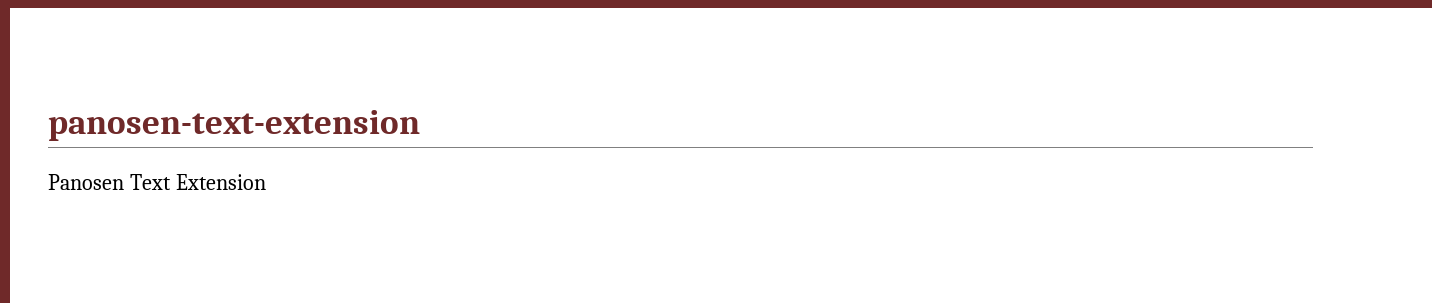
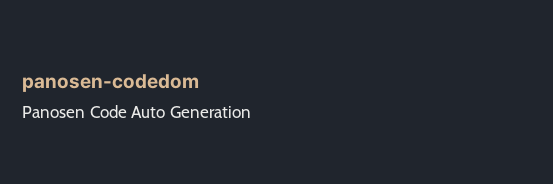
[48,110,420,141] panosen-text-extension -> [22,74,199,92] panosen-codedom
[129,174,266,190] Text Extension -> [89,105,251,118] Code Auto Generation

